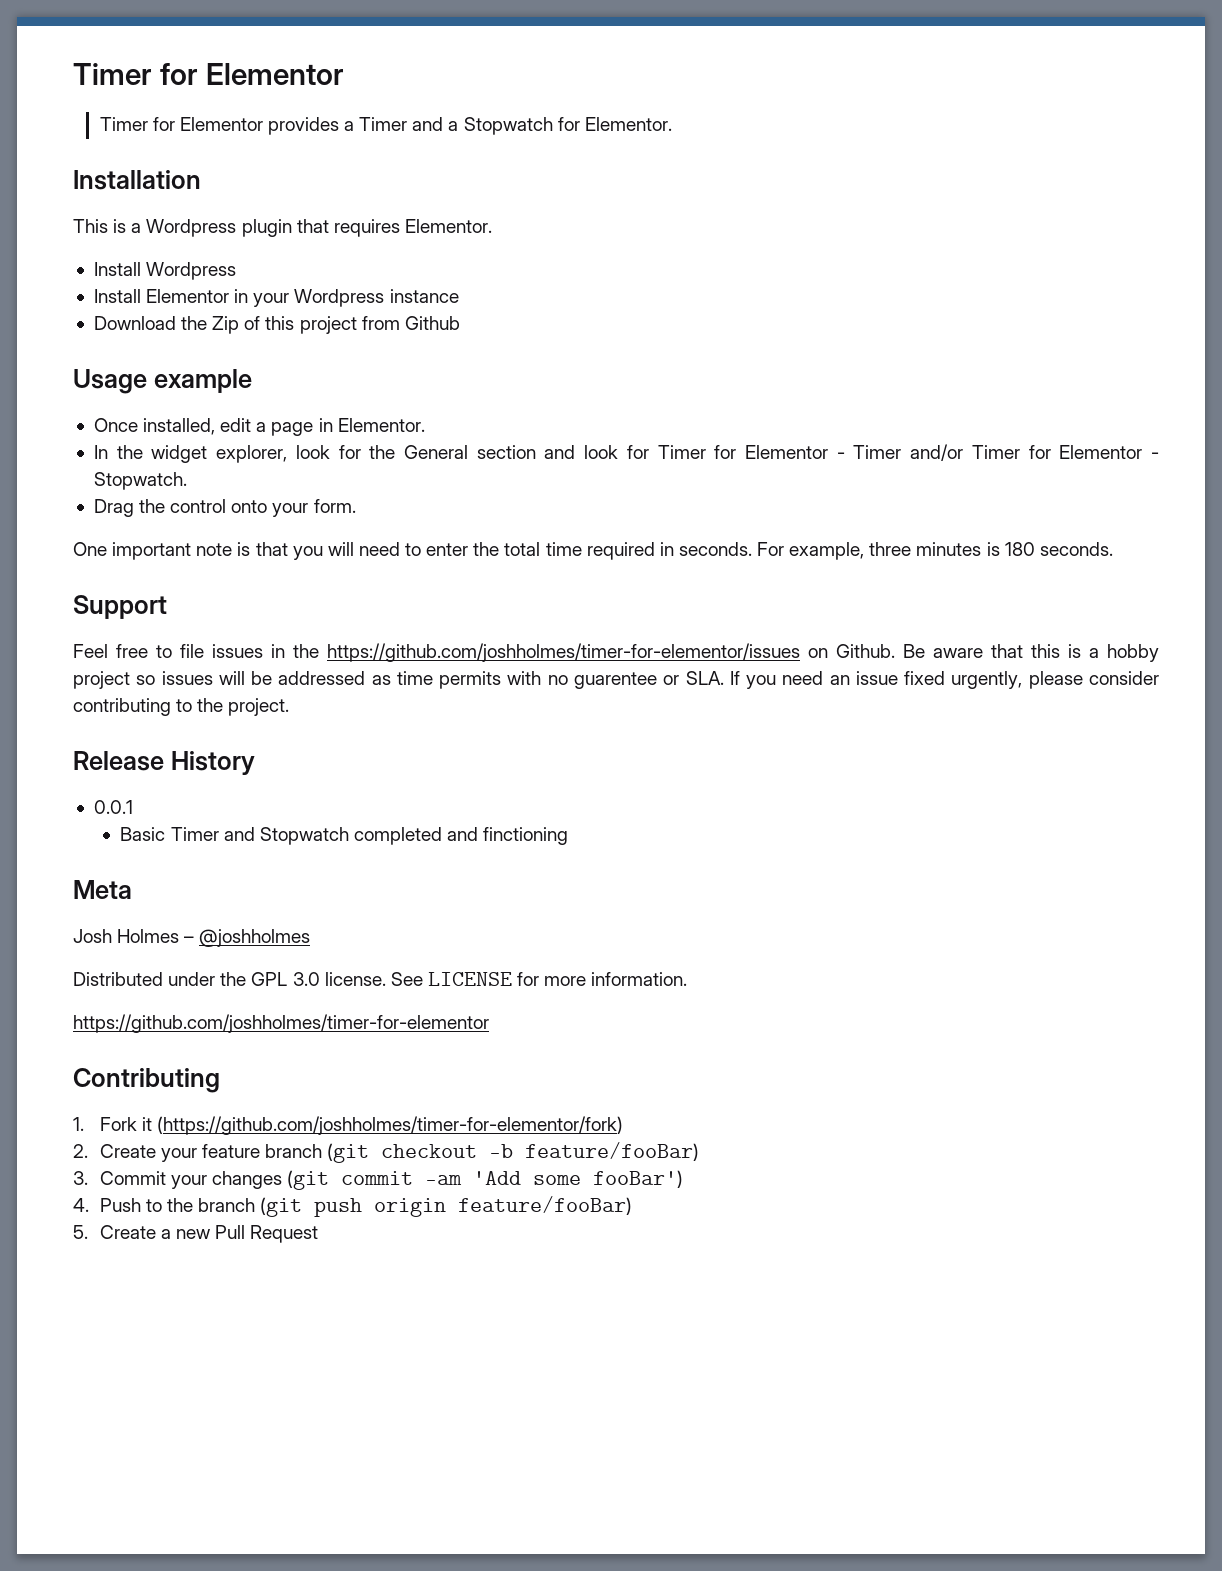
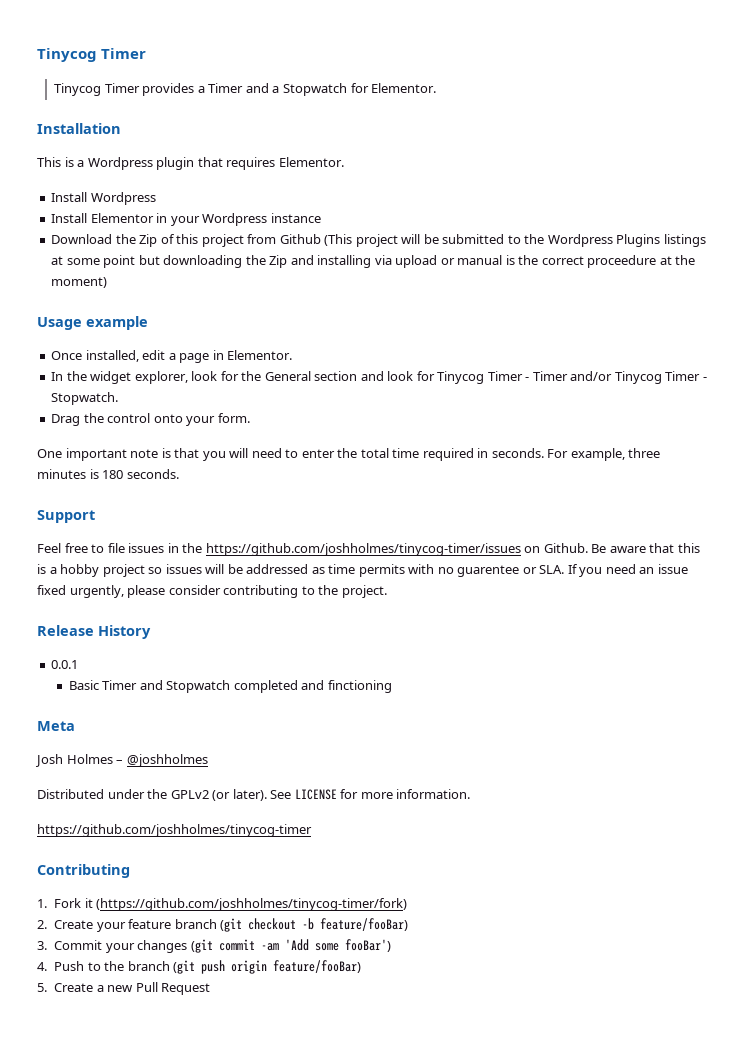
[73,63,344,85] [99,117,263,131] Timer for Elementor // Timer for Elementor -> [37,48,147,62] [54,83,140,96] Tinycog Timer // Tinycog Timer
(460, 323) none -> [324,234,706,247] [51,255,696,268] [51,277,108,288] (This project will be submitted to the Wordpress Plugins listings at some point but downloading the Zip and installing via upload or manual is the correct proceedure at the moment)
[657,444,1143,461] Timer for Elementor - Timer and/or Timer for Elementor -> [437,371,701,384] Tinycog Timer - Timer and/or Tinycog Timer
[327,643,800,662] https://github.com/joshholmes/timer-for-elementor/issues -> [205,543,521,556] https://github.com/joshholmes/tinycog-timer/issues
[251,972,386,986] GPL 3.0 license. -> [170,789,267,801] GPLv2 (or later).
[73,1014,489,1033] https://github.com/joshholmes/timer-for-elementor -> [37,824,312,837] https://github.com/joshholmes/tinycog-timer
[156,1116,623,1135] (https://github.com/joshholmes/timer-for-elementor/fork) -> [96,898,408,911] (https://github.com/joshholmes/tinycog-timer/fork)

